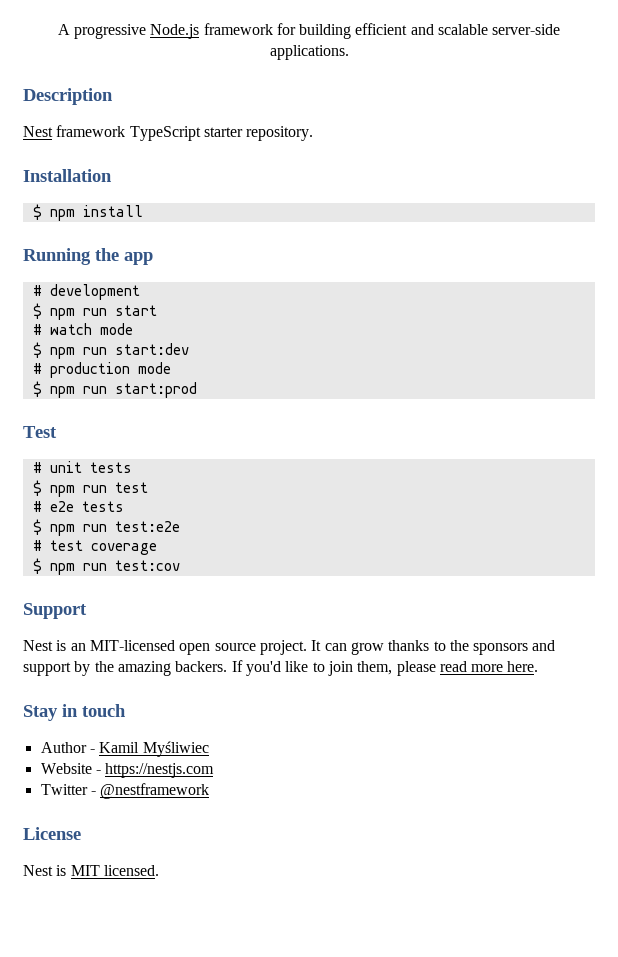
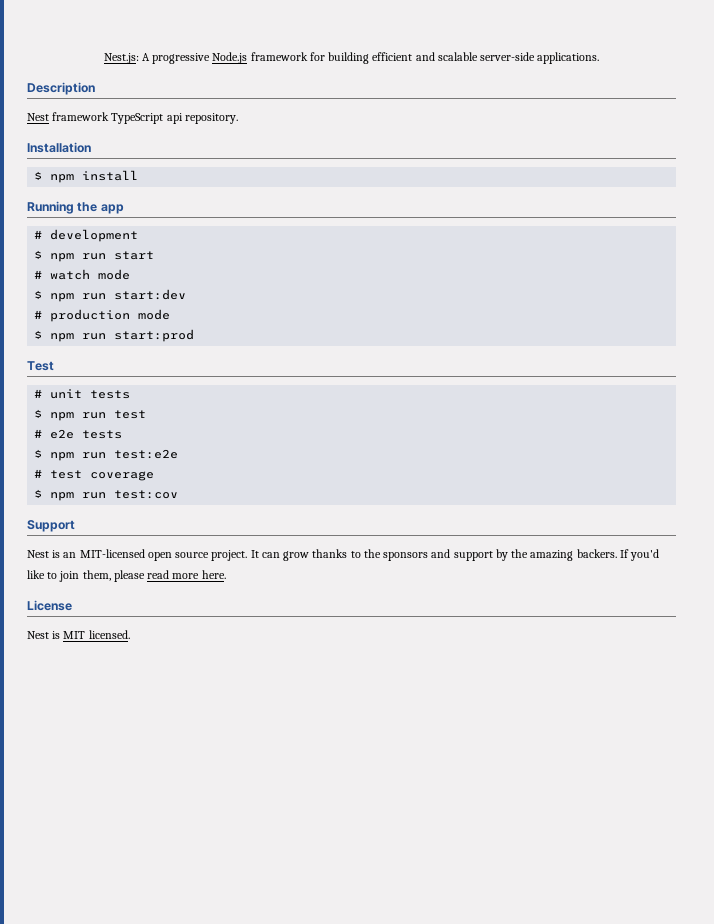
(57, 29) none -> [103,53,139,64] Nest.js:
[203,127,243,137] starter -> [166,113,183,124] api
[23,704,126,721] [40,741,209,757] [40,763,215,778] [40,783,210,799] // Stay in touch // Author - Kamil Myśliwiec // Website - https://nestjs.com // Twitter - @nestframework -> (226, 574) none

